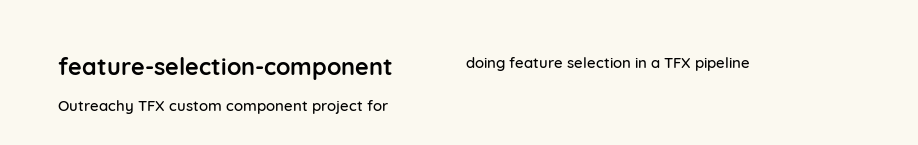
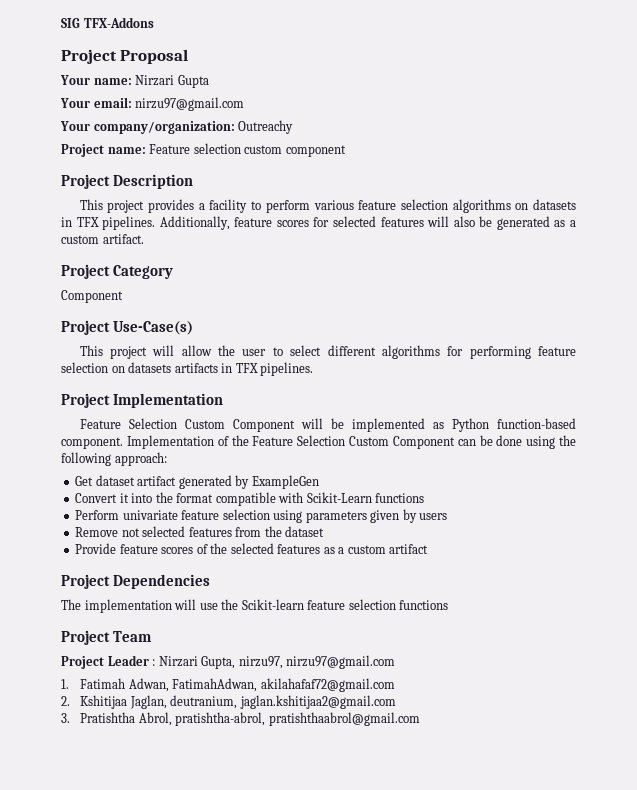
[58,57,393,80] [58,100,389,114] [466,57,751,71] feature-selection-component // Outreachy TFX custom component project for doing feature selection in a TFX pipeline -> [61,17,154,28] [61,49,189,64] [60,75,209,88] [60,97,245,111] [60,120,294,134] [61,143,346,157] [61,174,194,189] [79,199,576,213] [61,216,576,230] [61,234,144,244] [61,264,174,279] [61,290,123,303] [61,320,194,335] [79,345,576,359] [61,362,314,376] [61,393,224,408] [79,418,576,432] [61,435,576,449] [61,452,167,466] [75,475,319,489] [75,492,425,506] [75,509,448,523] [75,526,325,537] [75,543,429,554] [61,574,211,589] [61,599,449,613] [61,630,153,645] [61,655,396,669] [61,678,395,692] [61,695,396,709] [61,712,420,726] SIG TFX-Addons // Project Proposal // Your name: Nirzari Gupta // Your email: nirzu97@gmail.com // Your company/organization: Outreachy // Project name: Feature selection custom component // Project Description // This project provides a facility to perform various feature selection algorithms on datasets in TFX pipelines. Additionally, feature scores for selected features will also be generated as a custom artifact. // Project Category // Component // Project Use-Case(s) // This project will allow the user to select different algorithms for performing feature selection on datasets artifacts in TFX pipelines. // Project Implementation // Feature Selection Custom Component will be implemented as Python function-based component. Implementation of the Feature Selection Custom Component can be done using the following approach: // Get dataset artifact generated by ExampleGen // Convert it into the format compatible with Scikit-Learn functions // Perform univariate feature selection using parameters given by users // Remove not selected features from the dataset // Provide feature scores of the selected features as a custom artifact // Project Dependencies // The implementation will use the Scikit-learn feature selection functions // Project Team // Project Leader : Nirzari Gupta, nirzu97, nirzu97@gmail.com // 1. Fatimah Adwan, FatimahAdwan, akilahafaf72@gmail.com // 2. Kshitijaa Jaglan, deutranium, jaglan.kshitijaa2@gmail.com // 3. Pratishtha Abrol, pratishtha-abrol, pratishthaabrol@gmail.com

